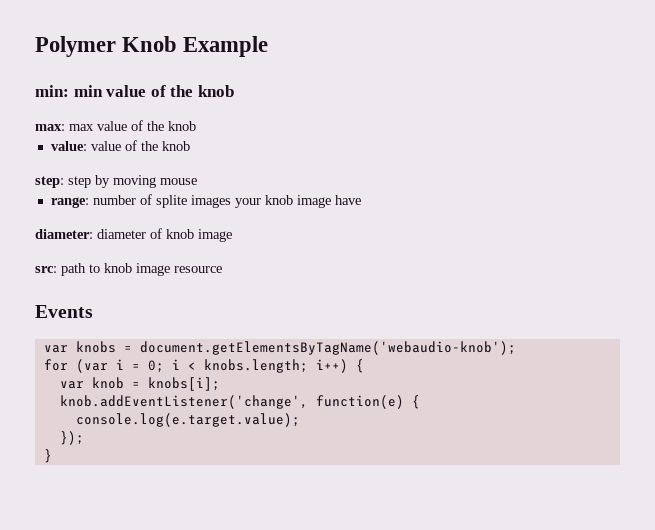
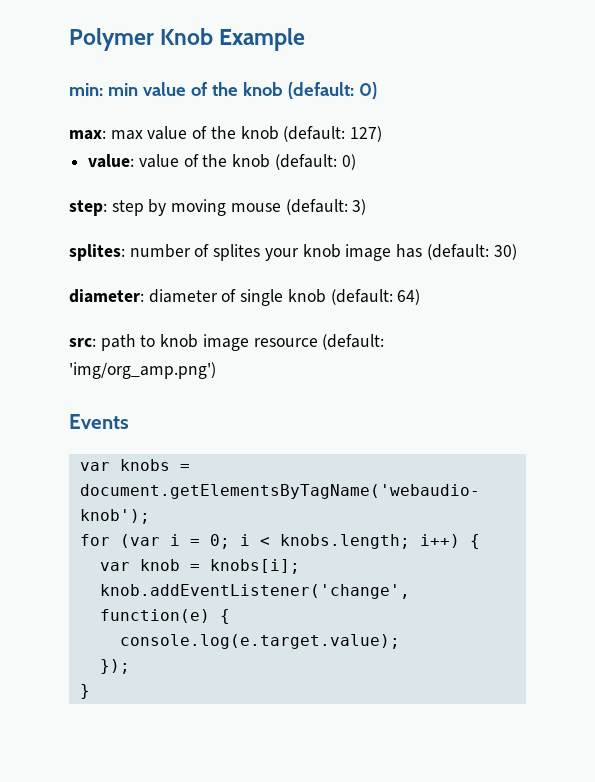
(234, 91) none -> [287,82,377,99] (default: 0)
(196, 126) none -> [283,126,383,142] (default: 127)
(190, 146) none -> [274,154,356,170] (default: 0)
[50,194,361,208] // range: number of splite images your knob image have -> [285,199,367,215] [69,244,517,261] (default: 3) // splites: number of splites your knob image has (default: 30)
[166,229,232,242] knob image -> [240,289,421,306] single knob (default: 64)
(222, 269) none -> [322,334,385,350] [69,362,216,379] (default: 'img/org_amp.png')

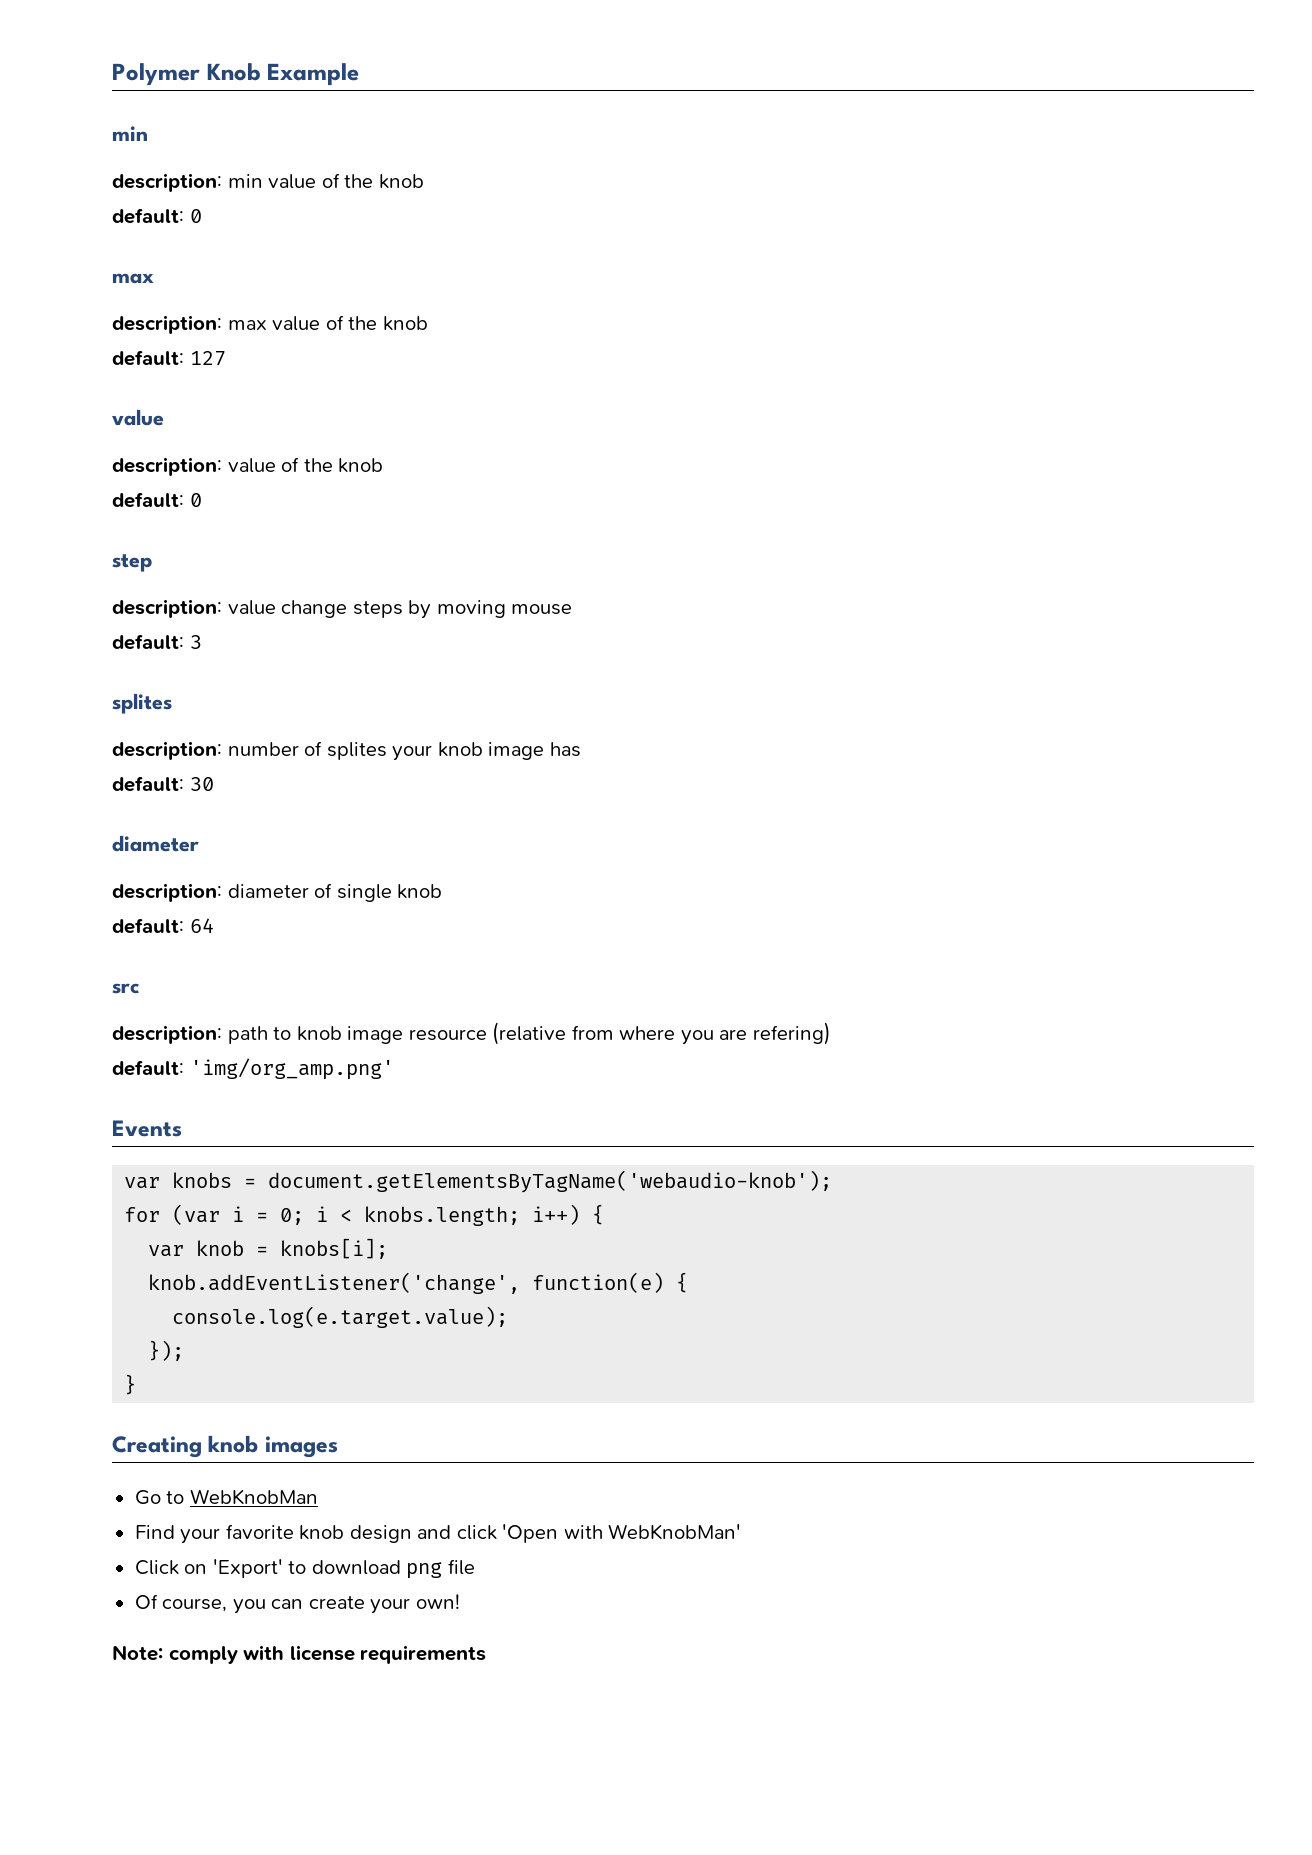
[69,83,103,96] min: -> [112,126,148,141] [112,173,222,192] min // description:
[287,82,377,99] [69,130,106,140] (default: 0) // max: -> [112,208,202,224] [112,273,154,284] [112,315,222,334] // default: 0 // max // description:
[283,126,383,142] [88,154,356,170] [69,200,144,216] (default: 127) // value: value of the knob (default: 0) // step: step -> [112,350,226,366] [112,409,164,426] [112,457,384,476] [112,492,202,508] [112,554,152,572] [112,599,403,618] // default: 127 // value // description: value of the knob // default: 0 // step // description: value change steps
[285,199,367,215] [69,244,125,261] (default: 3) // splites: -> [112,634,202,650] [112,693,172,714] [112,741,222,760] // default: 3 // splites // description:
[426,244,517,260] [69,289,144,303] (default: 30) // diameter: -> [112,776,214,792] [112,835,199,852] [112,883,222,902] // default: 30 // diameter // description:
[330,289,421,305] [69,338,96,347] (default: 64) // src: -> [112,918,214,934] [112,983,139,994] [112,1025,222,1044] // default: 64 // src // description:
[322,334,385,350] [69,362,216,379] (default: 'img/org_amp.png') -> [492,1022,831,1045] [112,1058,394,1080] (relative from where you are refering) // default: 'img/org_amp.png'
(90, 691) none -> [112,1435,338,1458] [134,1489,318,1505] [134,1524,742,1544] [134,1559,475,1579] [134,1594,460,1614] [112,1645,487,1664] // Creating knob images // Go to WebKnobMan // Find your favorite knob design and click 'Open with WebKnobMan' // Click on 'Export' to download png file // Of course, you can create your own! // Note: comply with license requirements

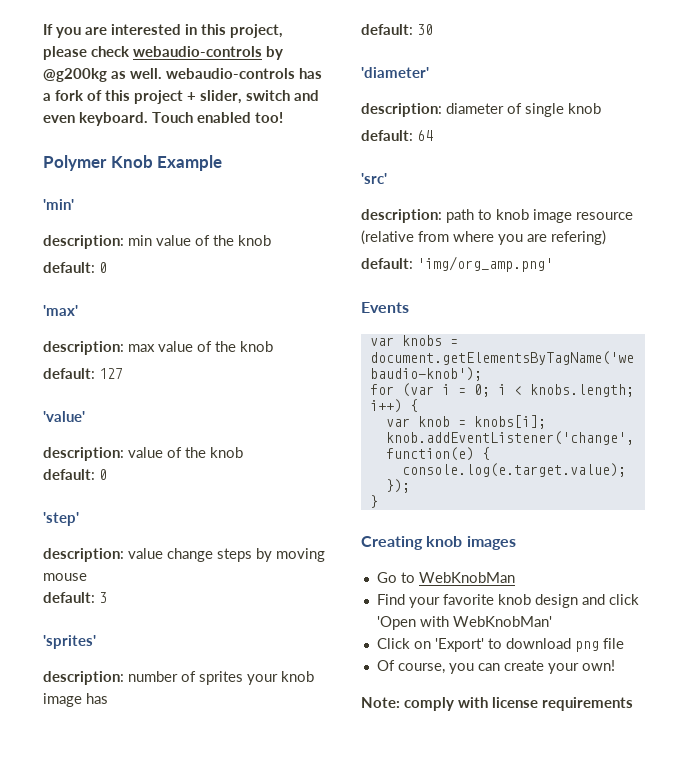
(112, 74) none -> [43,24,283,38] [43,46,283,60] [43,68,322,82] [43,90,319,104] [43,112,283,126] If you are interested in this project, please check webaudio-controls by @g200kg as well. webaudio-controls has a fork of this project + slider, switch and even keyboard. Touch enabled too! //
[112,126,148,141] min -> [43,199,74,210] 'min'
[112,273,154,284] max -> [43,305,78,316] 'max'
[112,409,164,426] value -> [43,411,85,422] 'value'
[112,554,152,572] step -> [43,512,79,526] 'step'
[112,693,172,714] splites -> [43,635,96,649] 'sprites'
[326,742,387,760] splites -> [199,671,243,685] sprites
[112,835,199,852] diameter -> [361,67,429,78] 'diameter'
[112,983,139,994] src -> [361,173,387,184] 'src'

